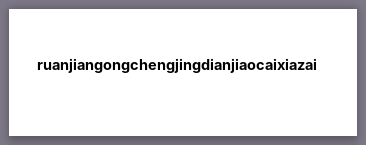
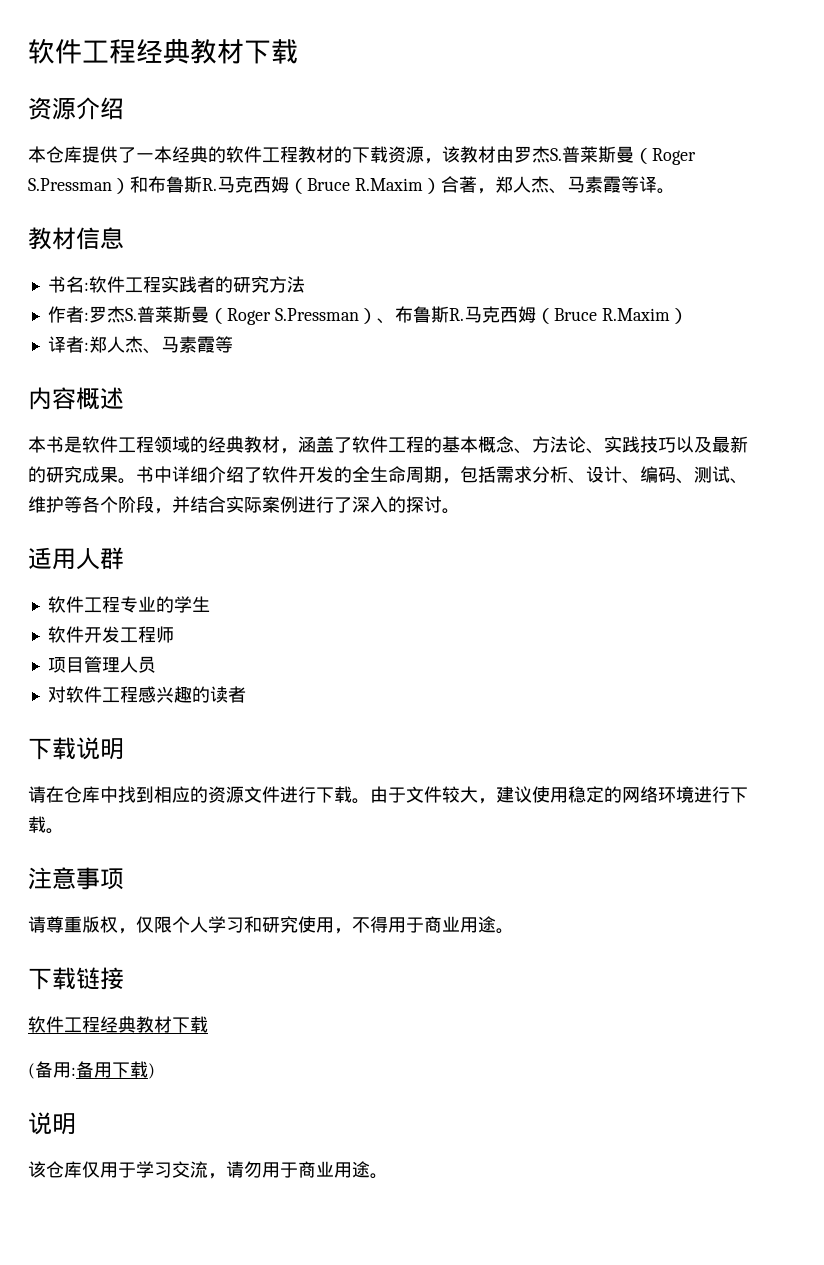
[37,58,317,73] ruanjiangongchengjingdianjiaocaixiazai -> [28,38,298,64] [28,97,124,120] [28,146,696,165] [28,176,675,194] [28,227,124,250] [47,276,305,293] [47,306,688,325] [47,336,233,354] [28,387,124,410] [28,436,748,454] [28,466,748,484] [28,496,460,514] [28,547,124,570] [47,596,210,613] [47,626,174,643] [47,656,156,673] [47,686,246,703] [28,737,124,760] [28,786,748,804] [28,816,64,834] [28,867,124,890] [28,916,514,934] [28,967,124,990] [28,1016,208,1033] [28,1061,155,1079] [28,1112,76,1135] [28,1161,388,1179] 软件工程经典教材下载 // 资源介绍 // 本仓库提供了一本经典的软件工程教材的下载资源，该教材由罗杰S.普莱斯曼（Roger S.Pressman）和布鲁斯R.马克西姆（Bruce R.Maxim）合著，郑人杰、马素霞等译。 // 教材信息 // 书名:软件工程实践者的研究方法 // 作者:罗杰S.普莱斯曼（Roger S.Pressman）、布鲁斯R.马克西姆（Bruce R.Maxim） // 译者:郑人杰、马素霞等 // 内容概述 // 本书是软件工程领域的经典教材，涵盖了软件工程的基本概念、方法论、实践技巧以及最新的研究成果。书中详细介绍了软件开发的全生命周期，包括需求分析、设计、编码、测试、维护等各个阶段，并结合实际案例进行了深入的探讨。 // 适用人群 // 软件工程专业的学生 // 软件开发工程师 // 项目管理人员 // 对软件工程感兴趣的读者 // 下载说明 // 请在仓库中找到相应的资源文件进行下载。由于文件较大，建议使用稳定的网络环境进行下载。 // 注意事项 // 请尊重版权，仅限个人学习和研究使用，不得用于商业用途。 // 下载链接 // 软件工程经典教材下载 // (备用:备用下载) // 说明 // 该仓库仅用于学习交流，请勿用于商业用途。

